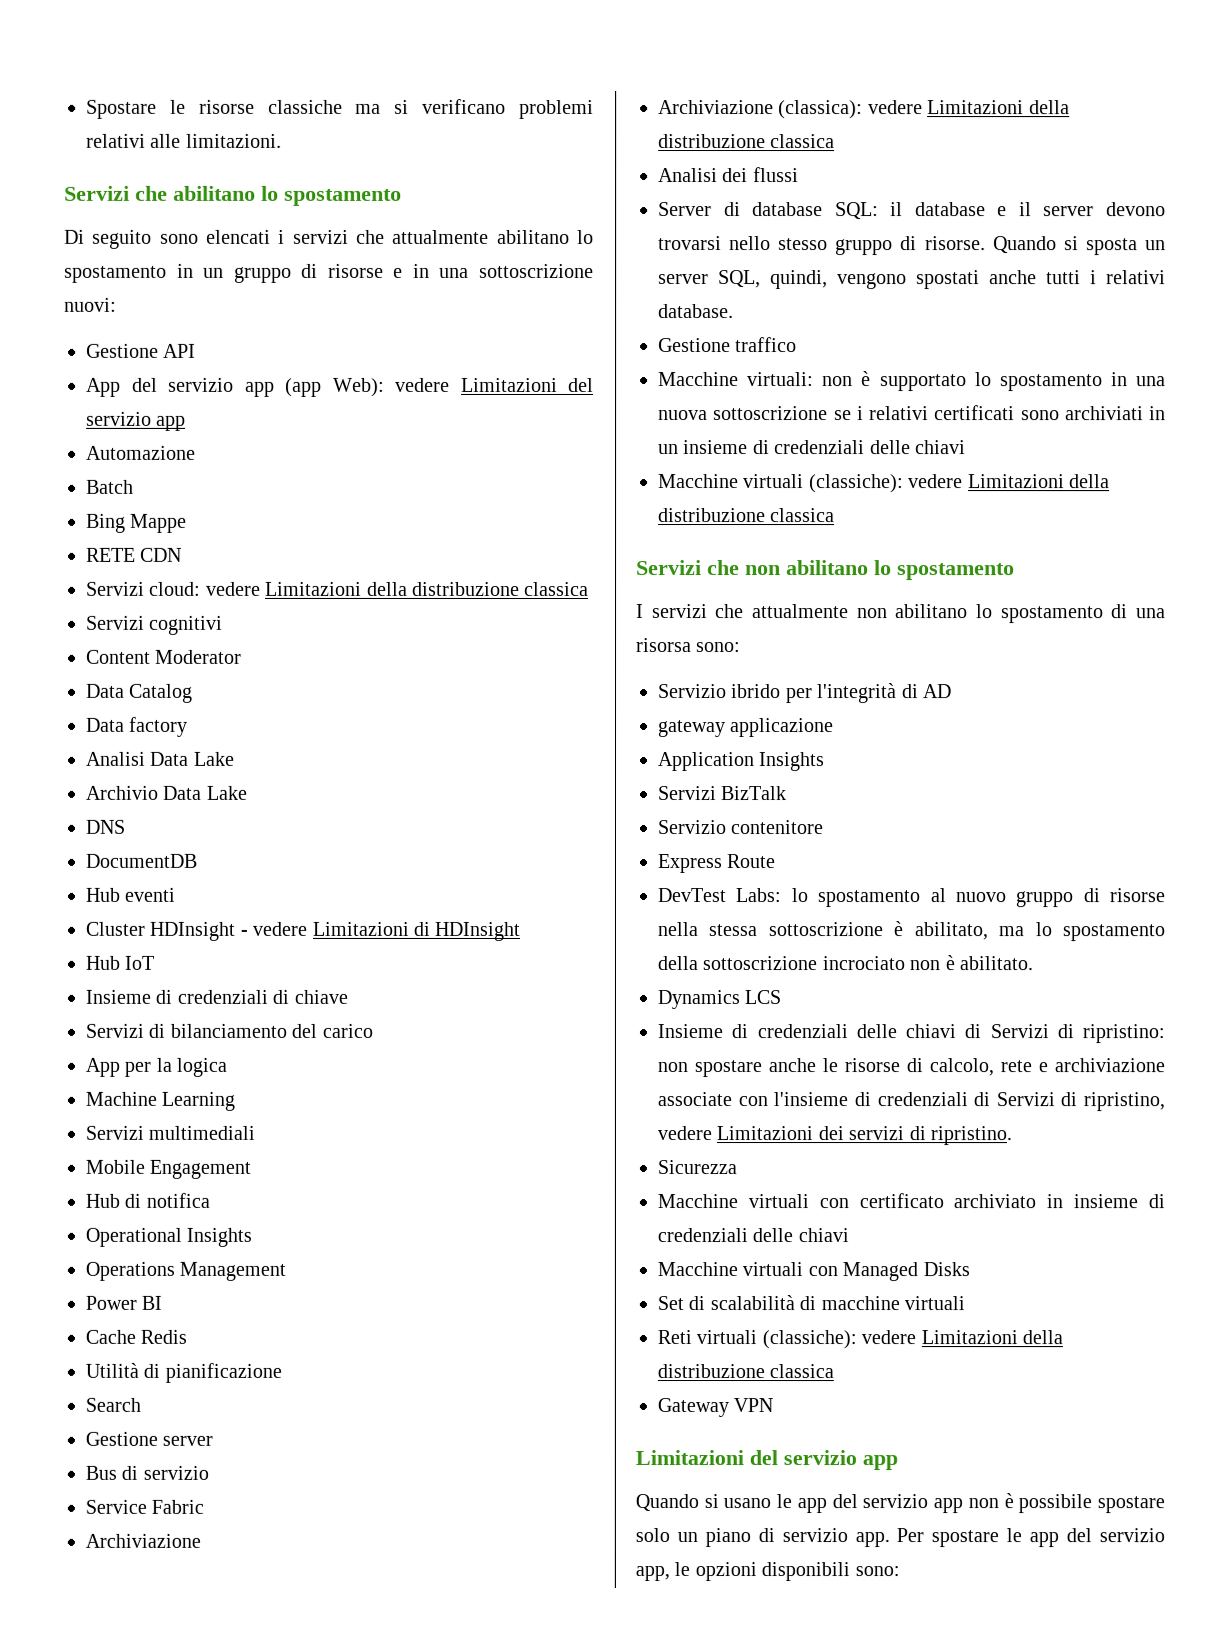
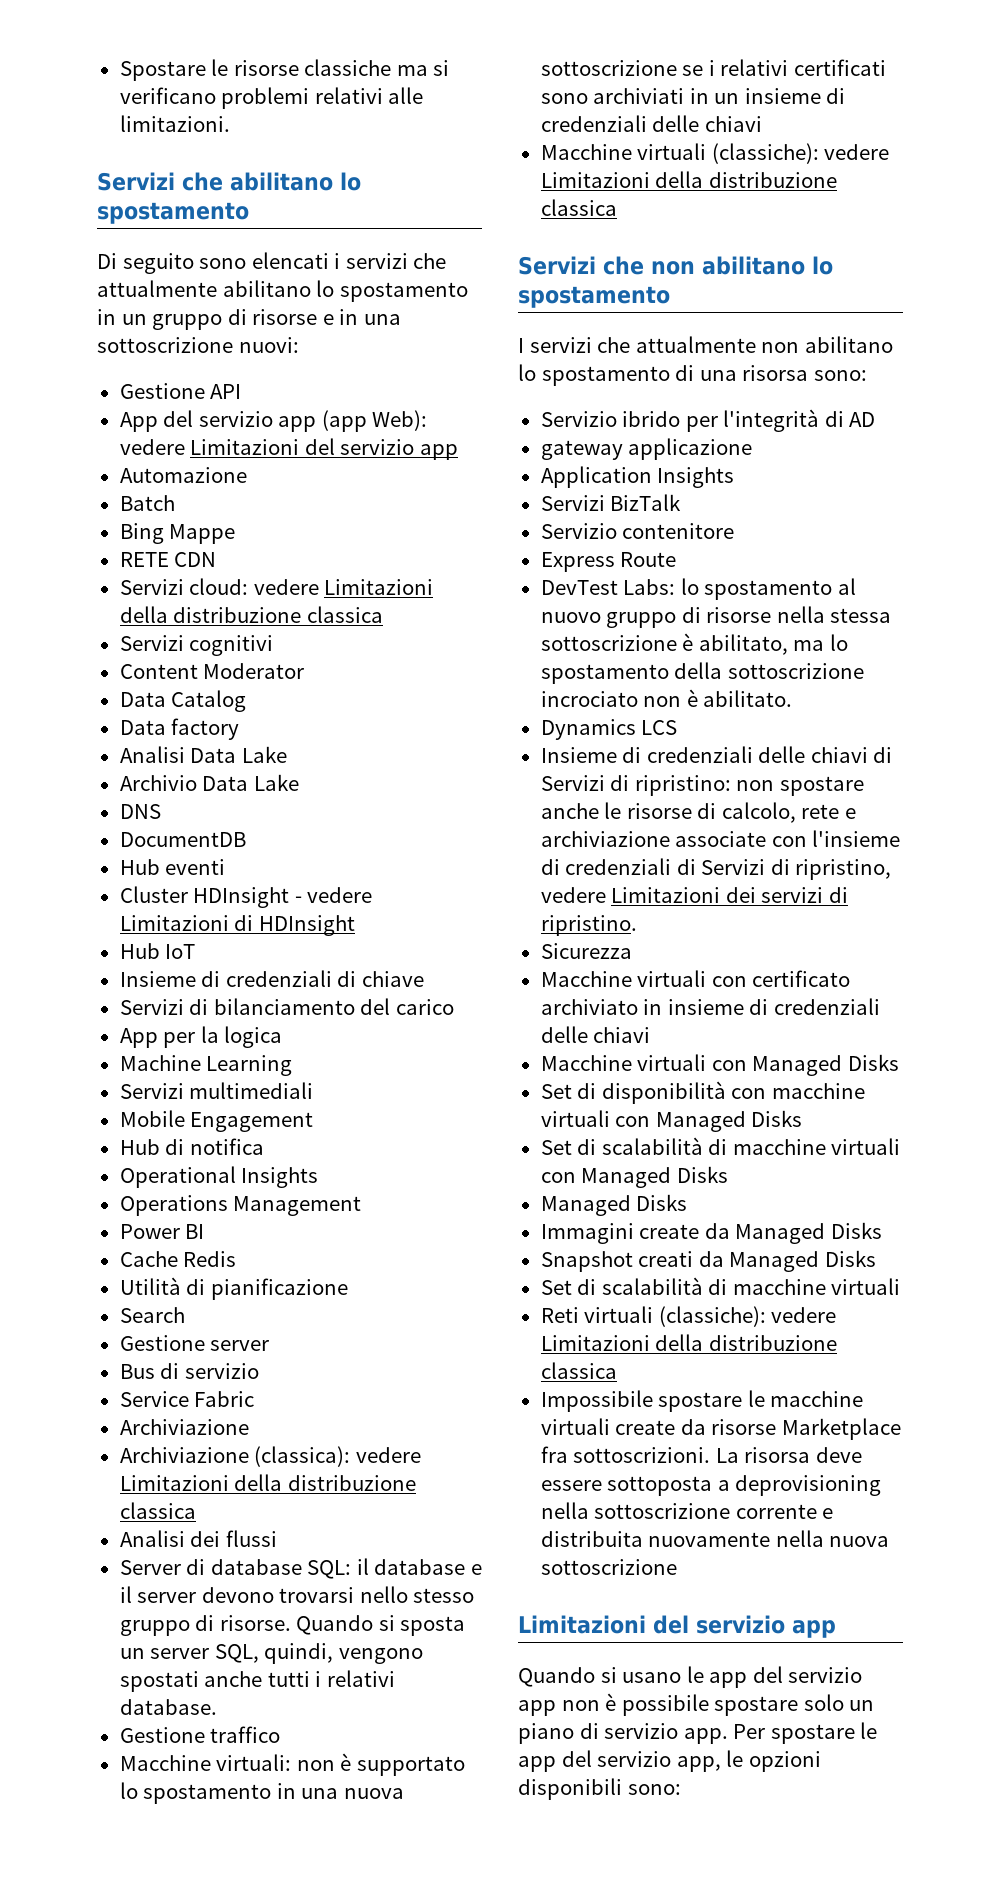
(970, 1269) none -> [540,1081,865,1104] [540,1110,803,1132] [540,1137,901,1155] [540,1166,728,1188] [540,1194,688,1216] [540,1222,882,1244] [540,1250,876,1272] // Set di disponibilità con macchine virtuali con Managed Disks // Set di scalabilità di macchine virtuali con Managed Disks // Managed Disks // Immagini create da Managed Disks // Snapshot creati da Managed Disks
[657,1398,774,1418] Gateway VPN -> [540,1390,864,1412] [540,1418,901,1440] [540,1446,862,1463] [540,1475,882,1496] [540,1502,834,1519] [540,1530,890,1547] [540,1559,677,1575] Impossibile spostare le macchine virtuali create da risorse Marketplace fra sottoscrizioni. La risorsa deve essere sottoposta a deprovisioning nella sottoscrizione corrente e distribuita nuovamente nella nuova sottoscrizione

